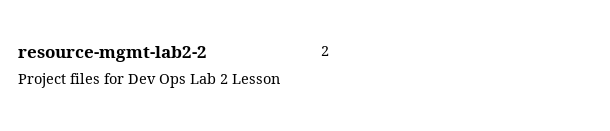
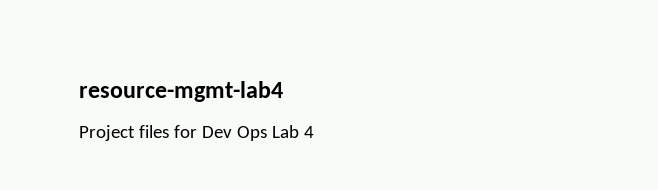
[18,46,207,62] resource-mgmt-lab2-2 -> [79,81,283,102] resource-mgmt-lab4
[220,74,280,84] [321,46,329,56] 2 Lesson 2 -> [303,126,314,138] 4

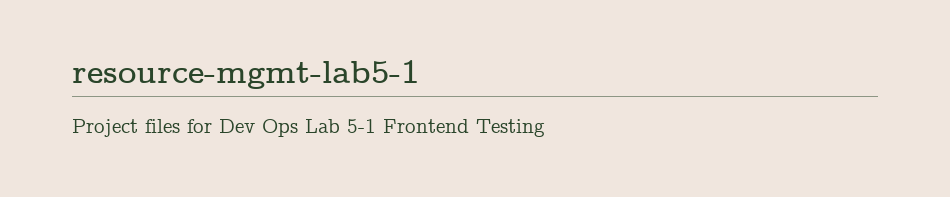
[79,81,283,102] resource-mgmt-lab4 -> [72,60,419,89] resource-mgmt-lab5-1
[303,126,314,138] 4 -> [347,119,545,137] 5-1 Frontend Testing

